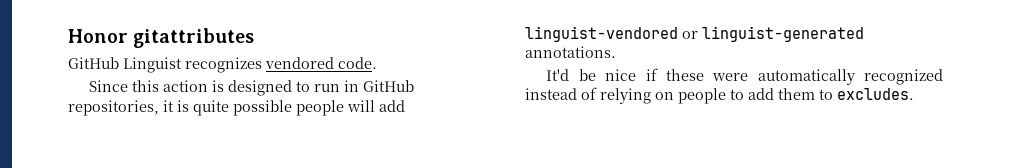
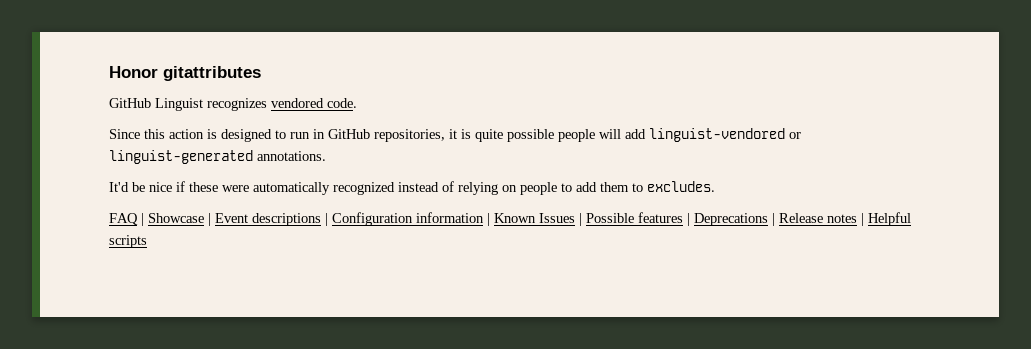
(914, 94) none -> [109,212,911,226] [109,235,147,248] // FAQ | Showcase | Event descriptions | Configuration information | Known Issues | Possible features | Deprecations | Release notes | Helpful scripts

